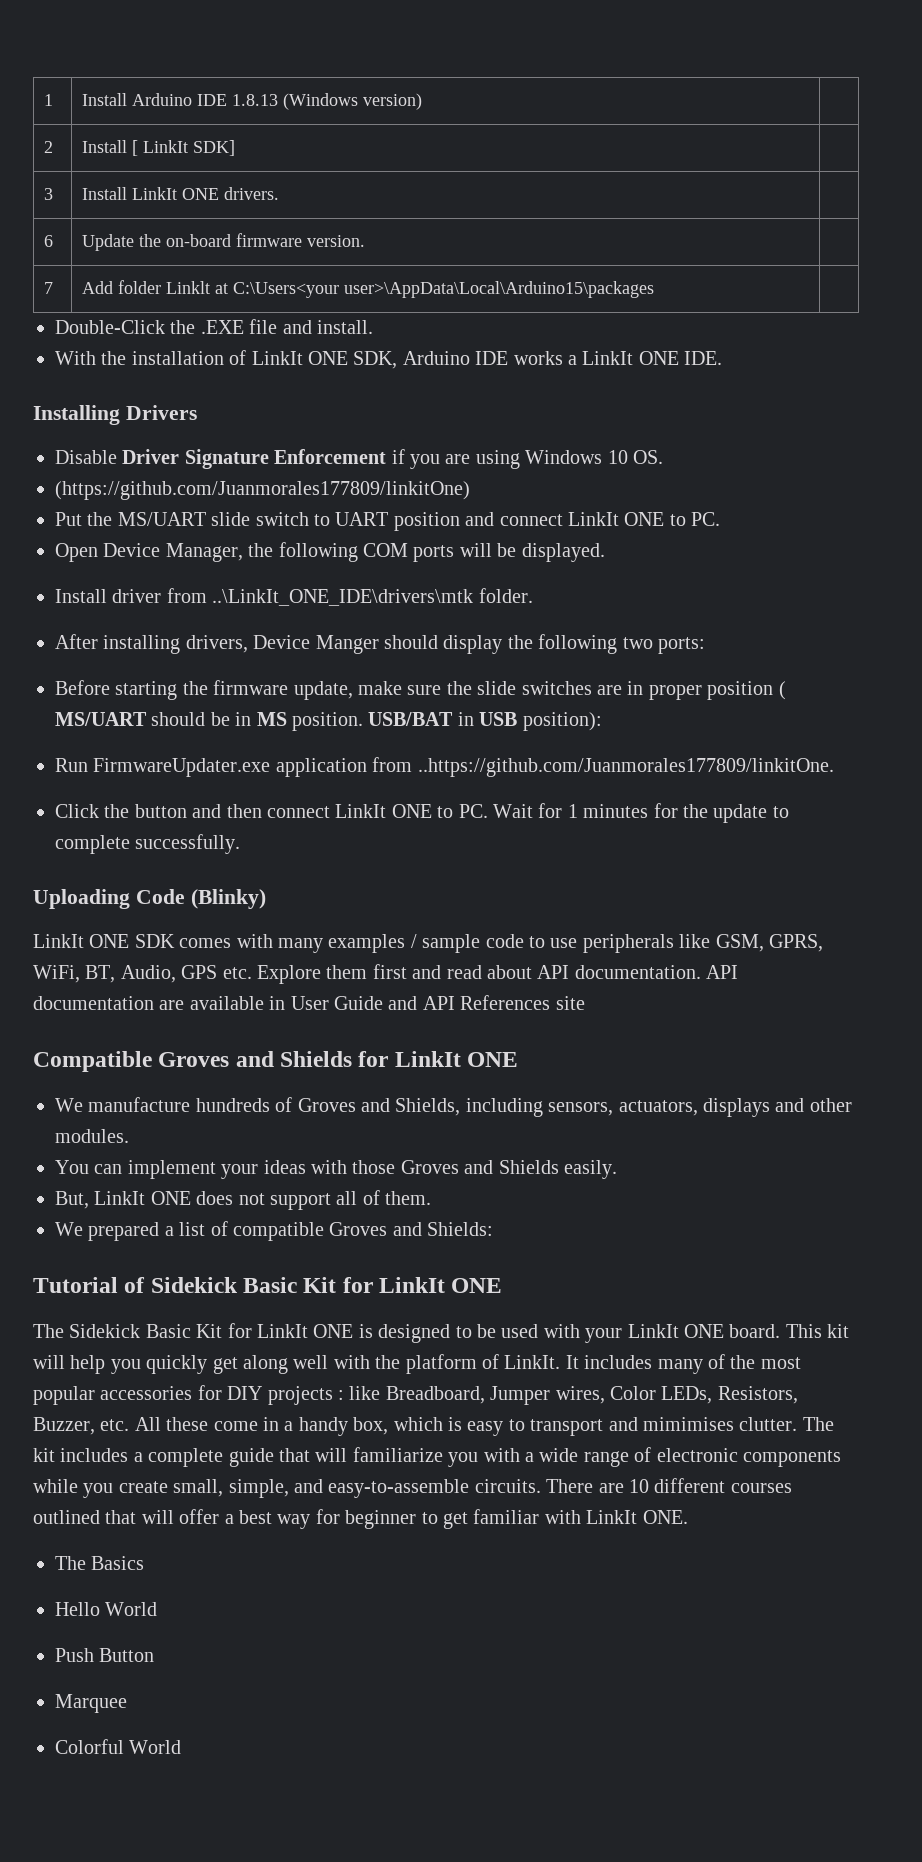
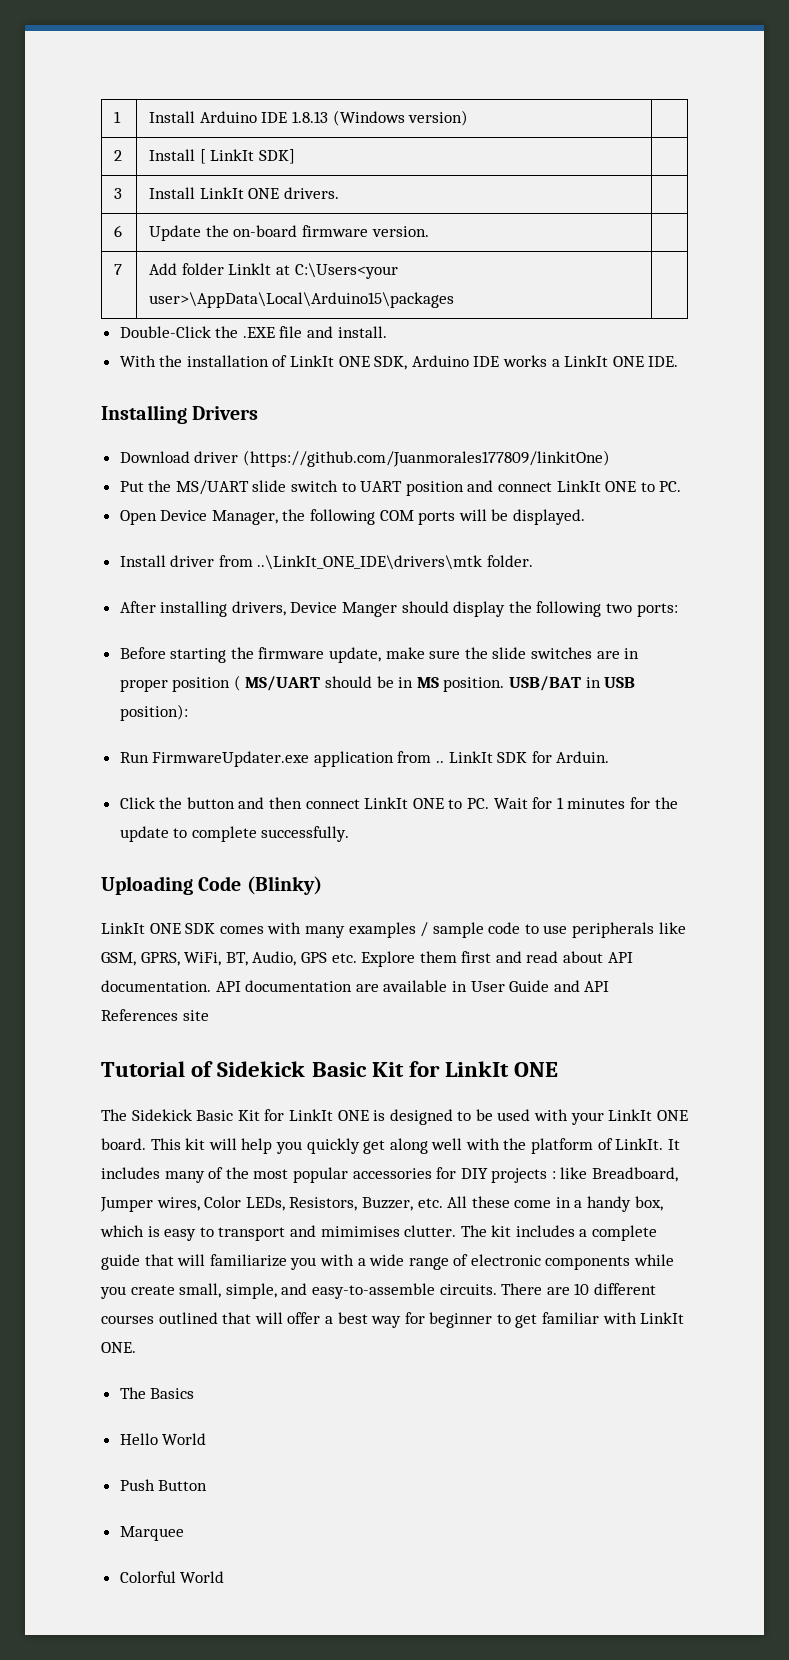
[55,449,663,469] Disable Driver Signature Enforcement if you are using Windows 10 OS. // -> [119,451,239,463] Download driver
[417,758,834,777] ..https://github.com/Juanmorales177809/linkitOne. -> [436,751,610,763] .. LinkIt SDK for Arduin.
[33,1051,519,1072] [55,1097,852,1117] [55,1129,129,1143] [55,1160,617,1179] [55,1190,432,1210] [55,1221,494,1241] // Compatible Groves and Shields for LinkIt ONE // We manufacture hundreds of Groves and Shields, including sensors, actuators, displays and other modules. // You can implement your ideas with those Groves and Shields easily. // But, LinkIt ONE does not support all of them. // We prepared a list of compatible Groves and Shields: -> (209, 1015) none

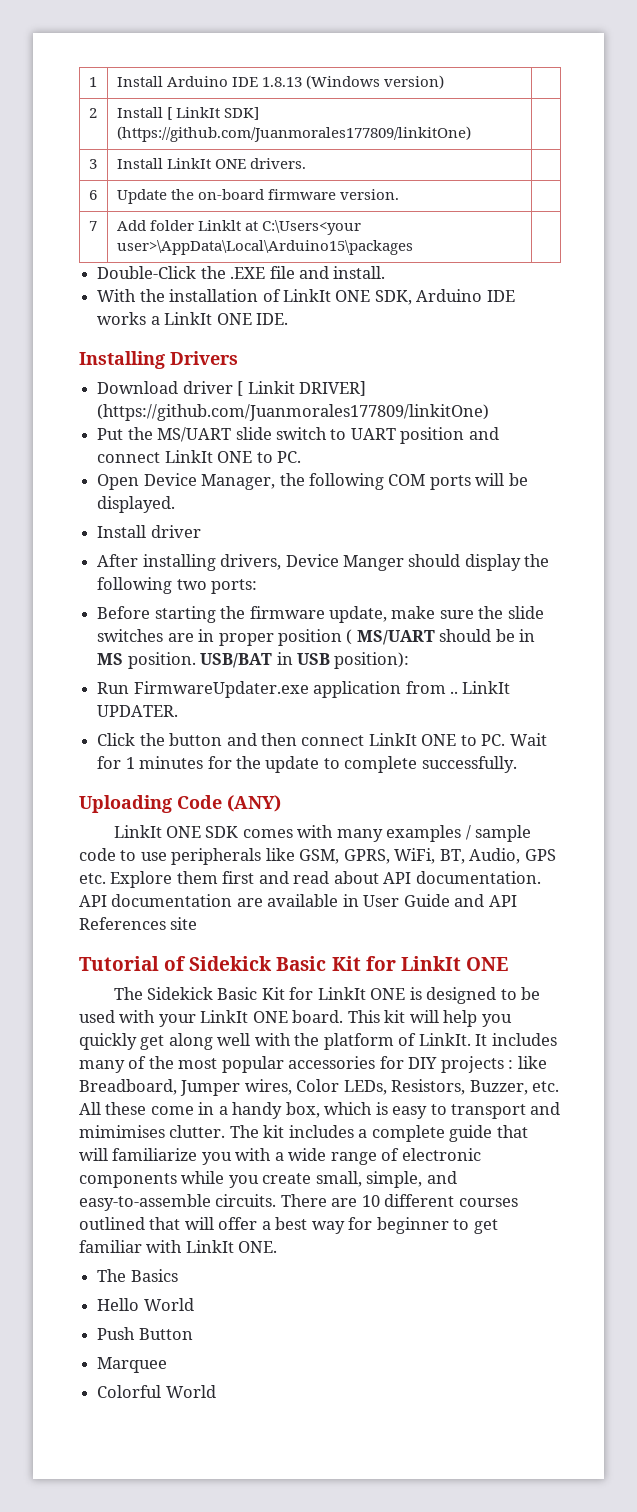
(296, 156) none -> [116,126,471,142] (https://github.com/Juanmorales177809/linkitOne)
(239, 457) none -> [237,381,366,396] [ Linkit DRIVER]
[218,555,534,570] from ..\LinkIt_ONE_IDE\drivers\mtk folder. -> (201, 531) none
[497,751,610,763] SDK for Arduin. -> [97,705,179,717] UPDATER.
[246,876,322,895] (Blinky) -> [227,795,281,812] (ANY)

